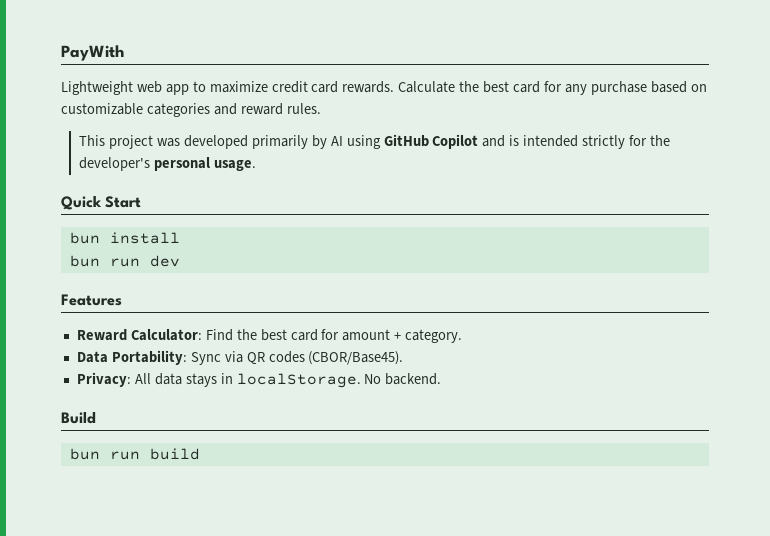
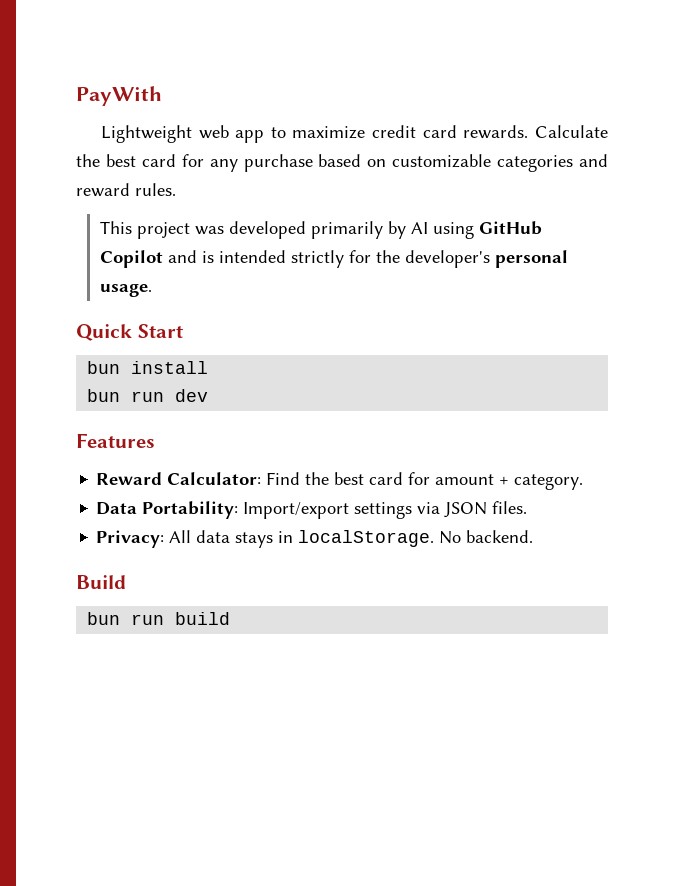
[190,351,404,365] Sync via QR codes (CBOR/Base45). -> [243,501,528,519] Import/export settings via JSON files.

